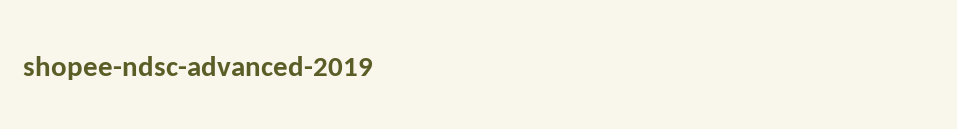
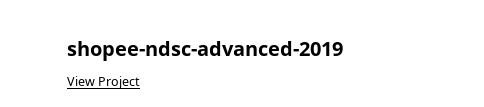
(373, 68) none -> [67,76,141,89] // View Project

